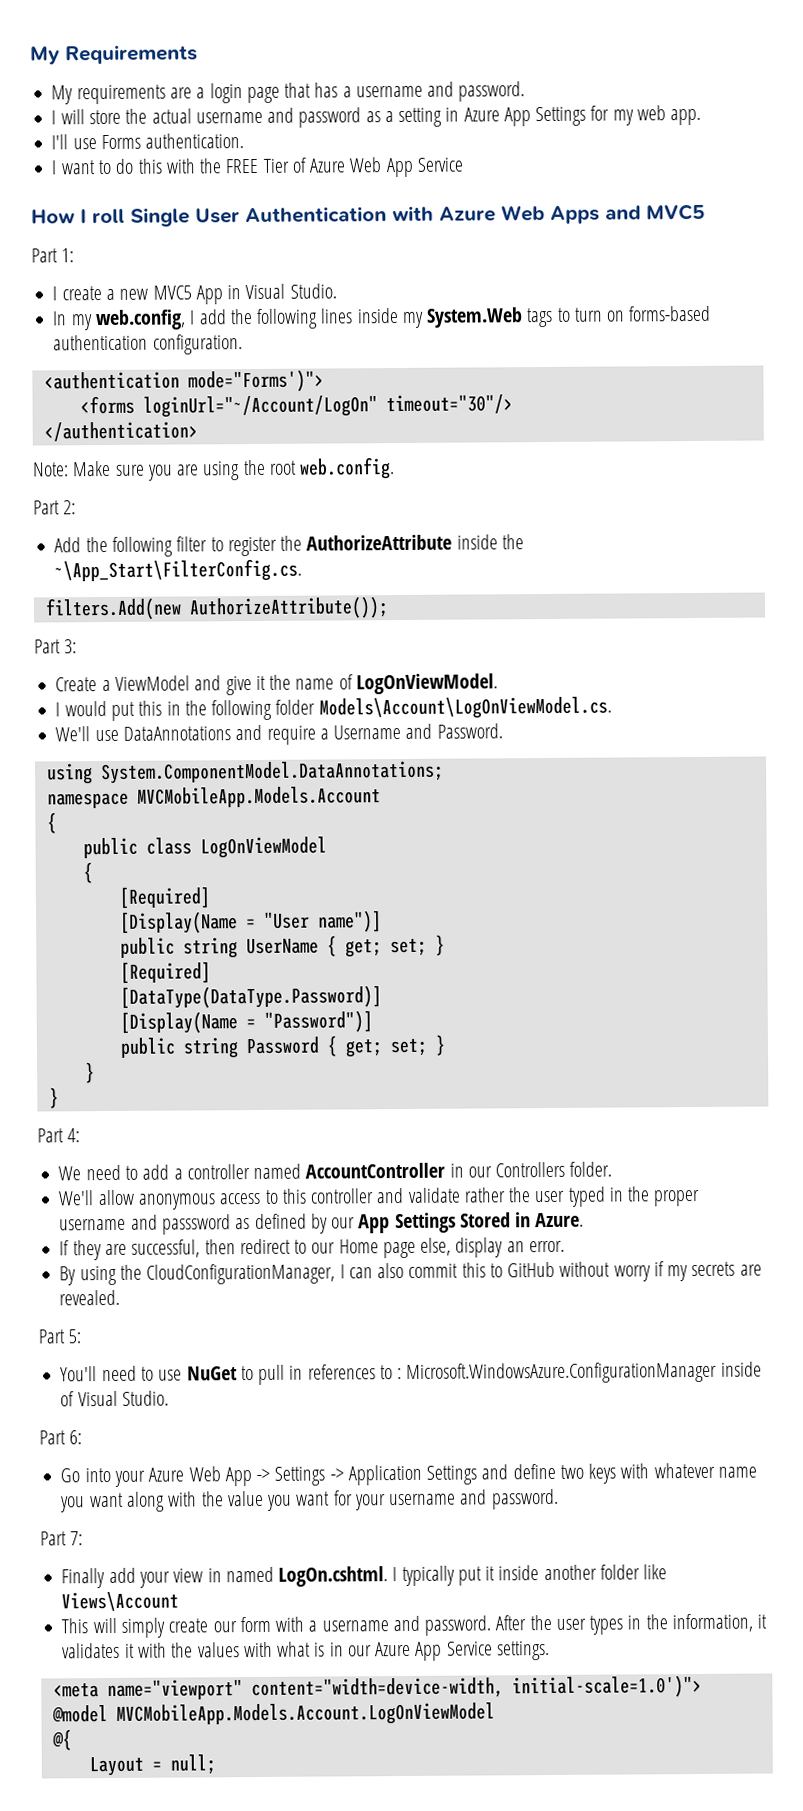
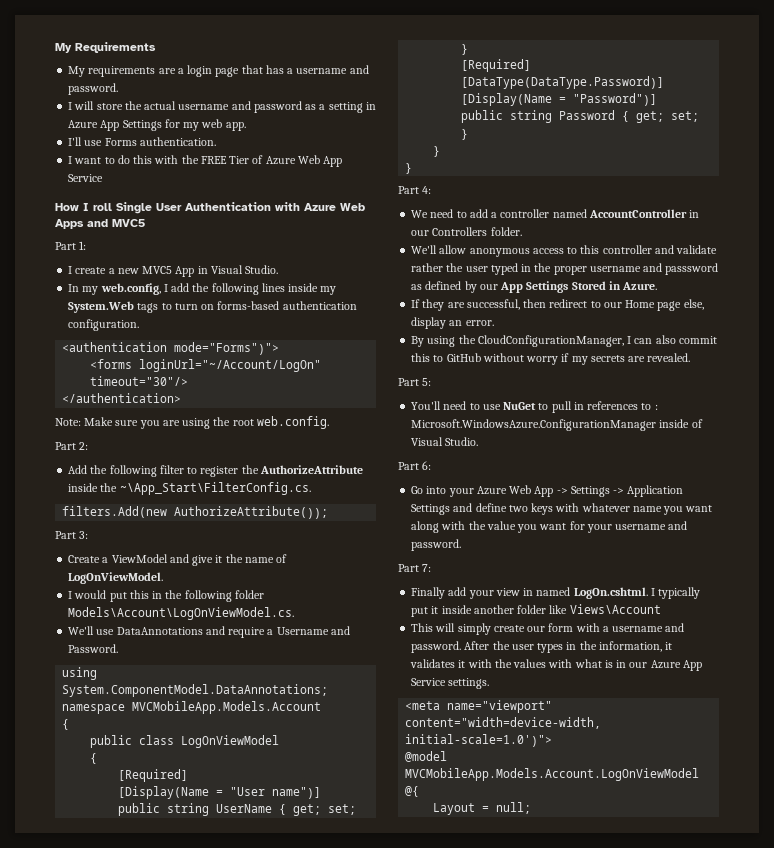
[187,369,324,393] mode="Forms')"> -> [174,342,280,355] mode="Forms")">

